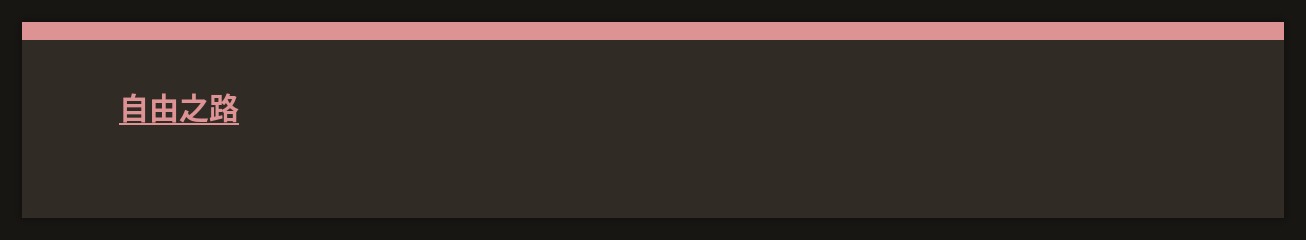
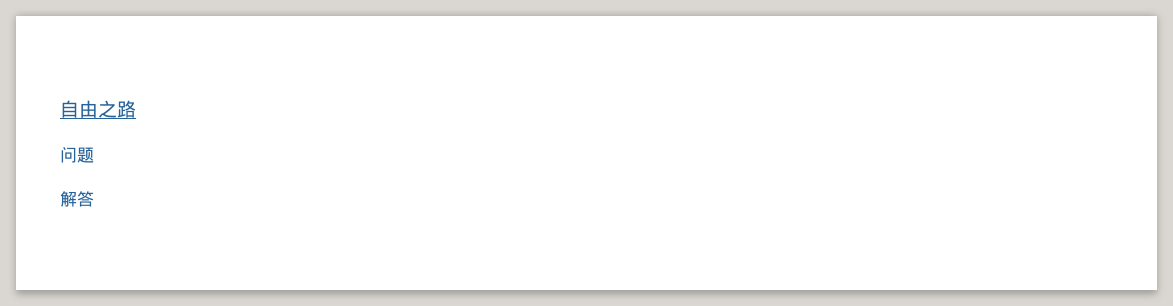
(239, 108) none -> [60,147,94,163] [60,191,94,207] // 问题 // 解答

